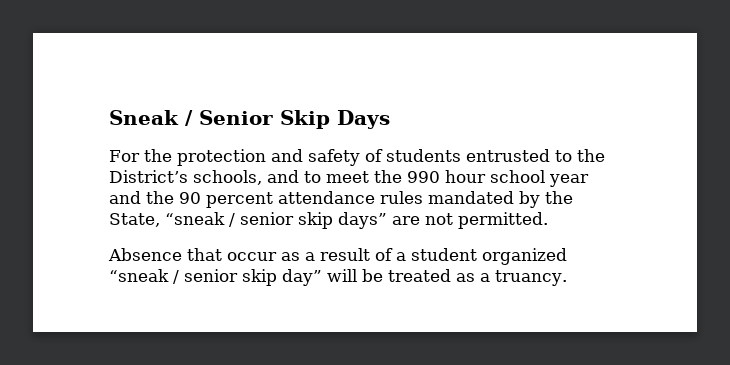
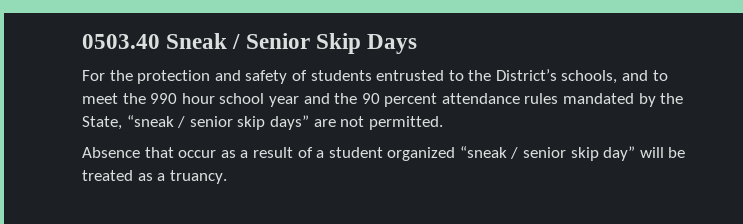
(109, 117) none -> [82,34,160,49] 0503.40

